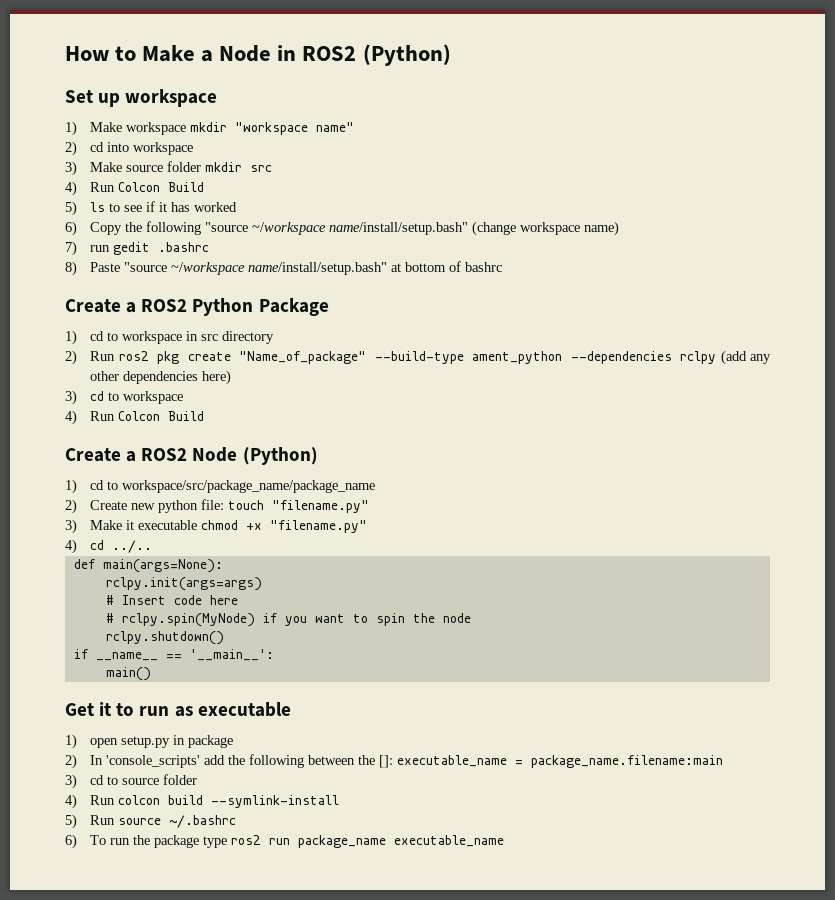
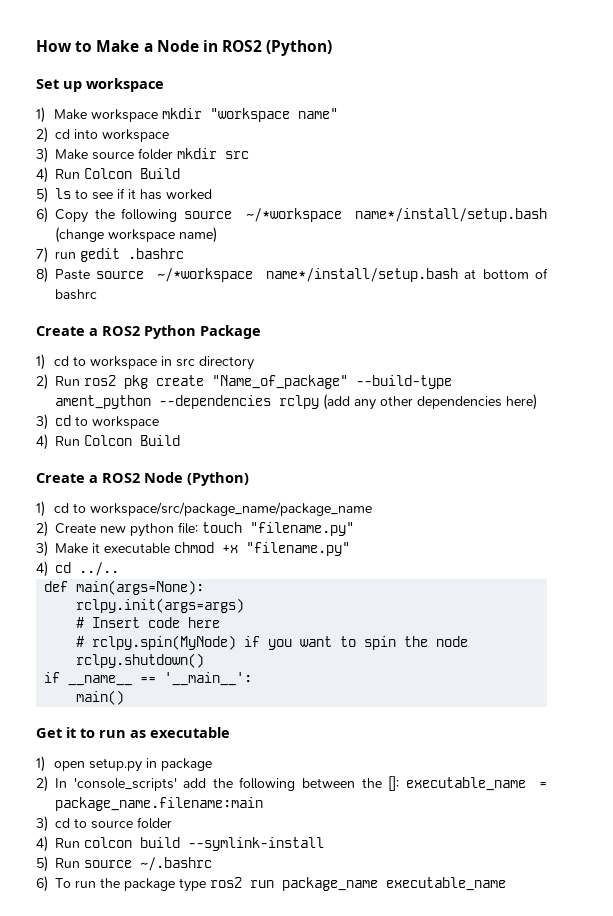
[205,222,469,235] "source ~/workspace name/install/setup.bash" -> [184,208,547,222] source ~/*workspace name*/install/setup.bash
[124,262,388,275] "source ~/workspace name/install/setup.bash" -> [96,268,458,282] source ~/*workspace name*/install/setup.bash

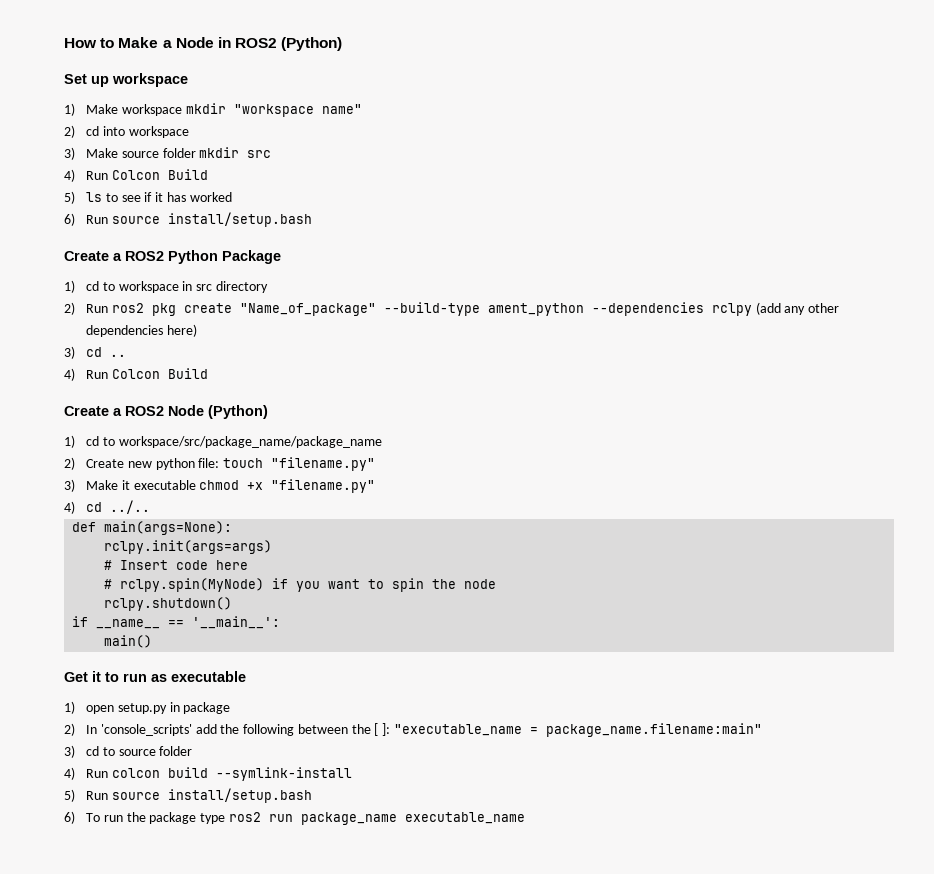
[55,208,547,223] [55,227,217,243] [36,247,184,263] [36,267,548,283] [55,289,97,300] Copy the following source ~/*workspace name*/install/setup.bash (change workspace name) // 7) run gedit .bashrc // 8) Paste source ~/*workspace name*/install/setup.bash at bottom of bashrc -> [86,212,312,227] Run source install/setup.bash
[75,416,159,429] to workspace -> [110,354,127,357] ..
[388,776,547,791] [55,797,263,811] []: executable_name = package_name.filename:main -> [374,723,763,737] [ ]: "executable_name = package_name.filename:main"
[140,857,212,871] ~/.bashrc -> [167,788,312,803] install/setup.bash

